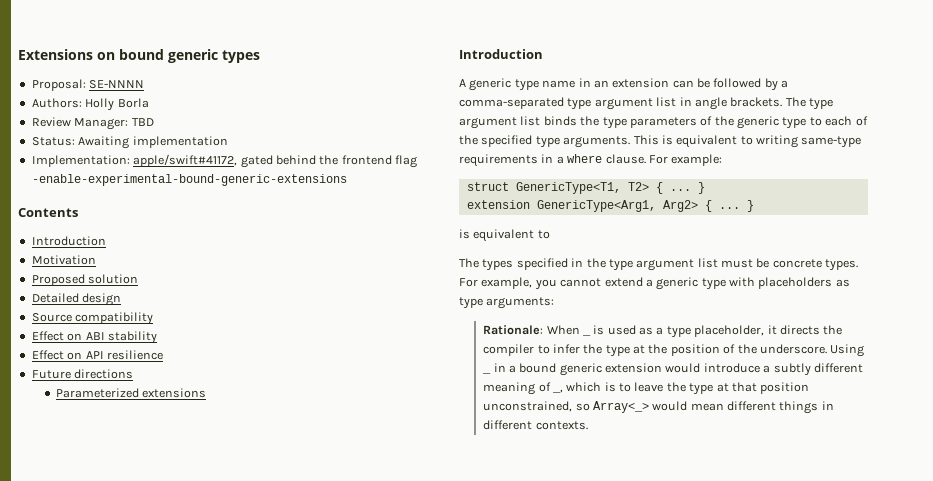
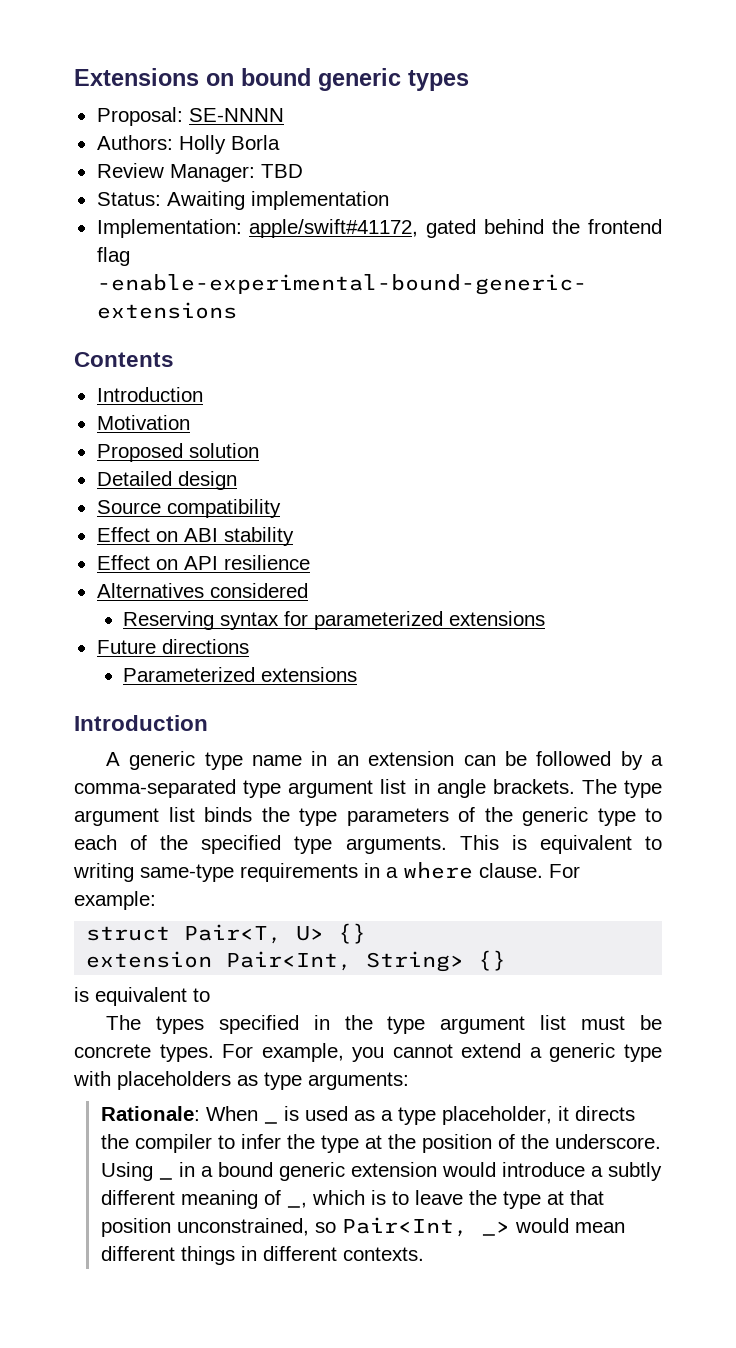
(163, 355) none -> [96,583,308,598] [123,611,546,630] // Alternatives considered // Reserving syntax for parameterized extensions
[515,182,705,194] [466,200,754,212] GenericType<T1, T2> { ... } // extension GenericType<Arg1, Arg2> { ... } -> [184,923,367,944] [86,950,507,972] Pair<T, U> {} // extension Pair<Int, String> {}
[592,401,649,413] Array<_> -> [341,1217,510,1237] Pair<Int, _>

